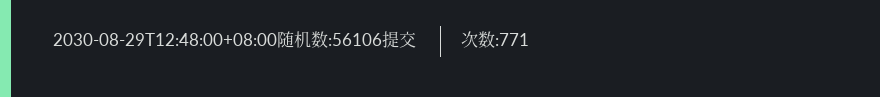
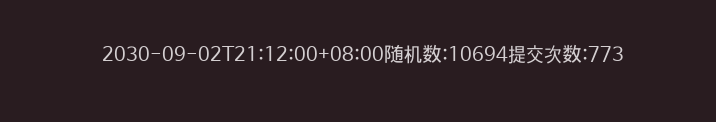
[53,31,382,48] 2030-08-29T12:48:00+08:00随机数:56106 -> [102,44,508,64] 2030-09-02T21:12:00+08:00随机数:10694
[495,33,529,46] :771 -> [582,46,624,62] :773

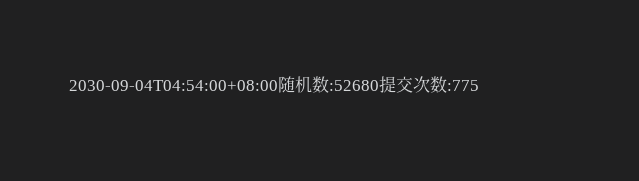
[102,44,508,64] 2030-09-02T21:12:00+08:00随机数:10694 -> [69,76,379,93] 2030-09-04T04:54:00+08:00随机数:52680
[582,46,624,62] :773 -> [447,80,479,91] :775

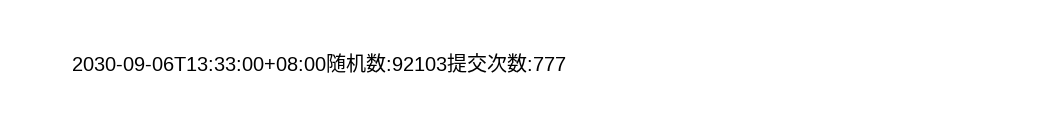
[69,76,379,93] 2030-09-04T04:54:00+08:00随机数:52680 -> [72,53,447,73] 2030-09-06T13:33:00+08:00随机数:92103
[447,80,479,91] :775 -> [527,57,566,71] :777

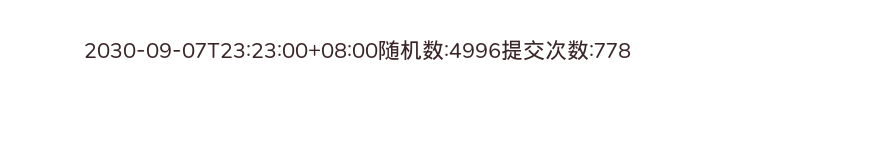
[72,53,447,73] 2030-09-06T13:33:00+08:00随机数:92103 -> [84,40,501,61] 2030-09-07T23:23:00+08:00随机数:4996
[527,57,566,71] :777 -> [589,43,631,58] :778

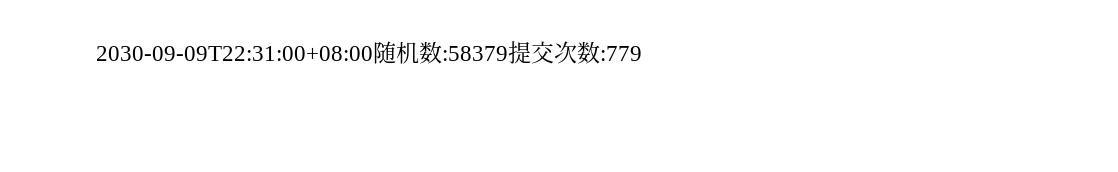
[84,40,501,61] 2030-09-07T23:23:00+08:00随机数:4996 -> [96,41,508,64] 2030-09-09T22:31:00+08:00随机数:58379
[589,43,631,58] :778 -> [600,46,642,61] :779

